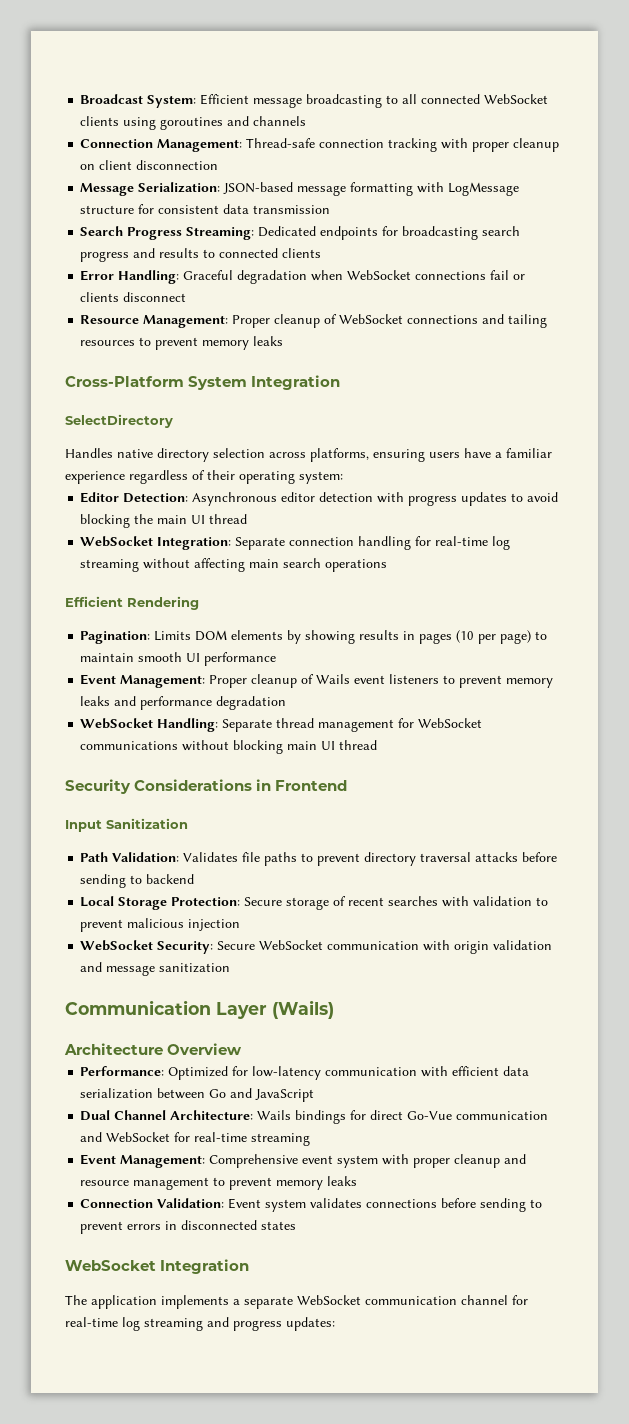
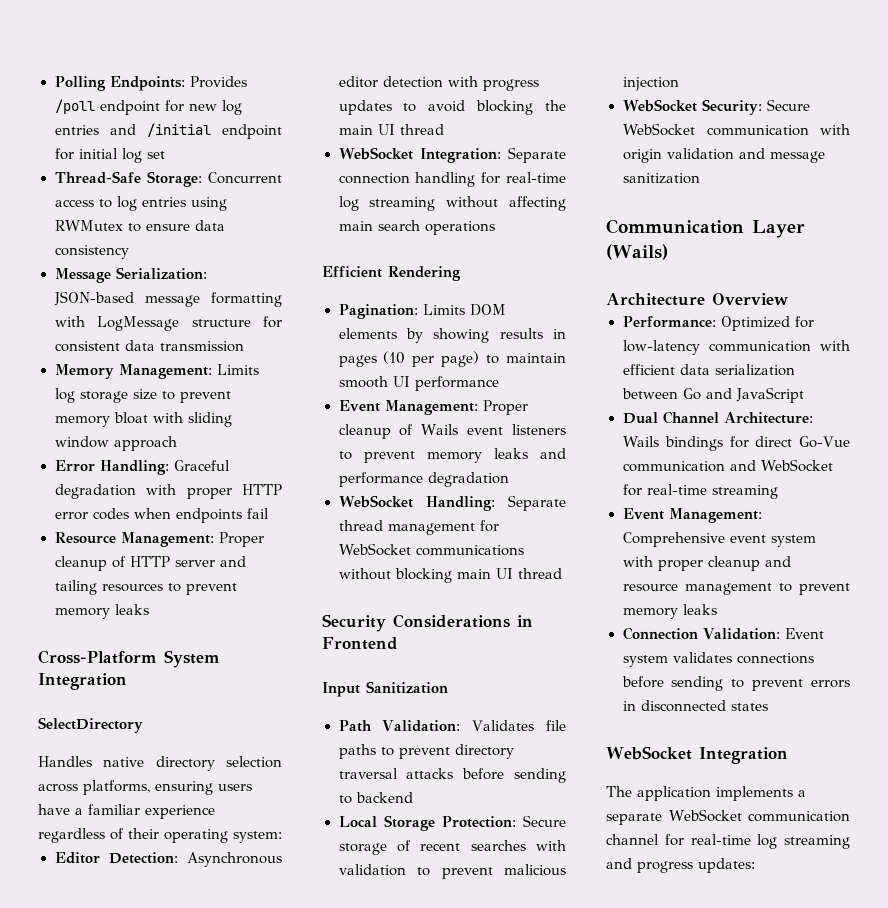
[80,94,549,108] [80,116,307,130] [80,138,560,152] [80,160,219,170] Broadcast System: Efficient message broadcasting to all connected WebSocket clients using goroutines and channels // Connection Management: Thread-safe connection tracking with proper cleanup on client disconnection -> [54,76,247,91] [54,99,242,115] [54,123,282,139] [54,148,165,163] [54,171,282,187] [54,196,227,211] [54,220,225,232] [54,245,129,259] Polling Endpoints: Provides /poll endpoint for new log entries and /initial endpoint for initial log set // Thread-Safe Storage: Concurrent access to log entries using RWMutex to ensure data consistency
[80,226,521,240] [80,248,322,262] [80,270,526,284] [80,292,187,302] Search Progress Streaming: Dedicated endpoints for broadcasting search progress and results to connected clients // Error Handling: Graceful degradation when WebSocket connections fail or clients disconnect -> [54,364,259,379] [54,388,231,403] [54,412,232,427] [54,436,177,451] [54,460,230,475] [54,484,282,499] [54,508,269,523] Memory Management: Limits log storage size to prevent memory bloat with sliding window approach // Error Handling: Graceful degradation with proper HTTP error codes when endpoints fail
[339,314,479,324] WebSocket connections -> [129,556,215,567] HTTP server

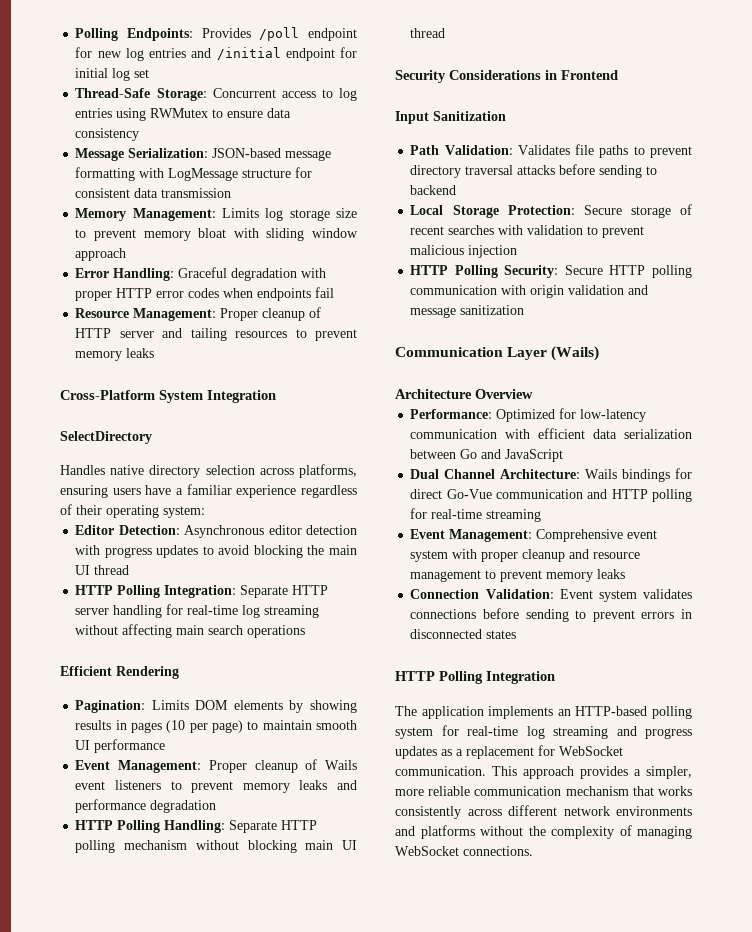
[338,147,566,163] [338,173,410,184] WebSocket Integration: Separate connection -> [75,585,329,598] [75,608,110,615] HTTP Polling Integration: Separate HTTP server
[338,495,566,511] [338,520,499,535] [338,543,525,556] WebSocket Handling: Separate thread management for WebSocket communications -> [75,820,318,833] [75,840,188,853] HTTP Polling Handling: Separate HTTP polling mechanism
[622,99,811,115] [622,123,696,136] WebSocket Security: Secure WebSocket -> [410,265,692,278] HTTP Polling Security: Secure HTTP polling
[760,459,834,472] WebSocket -> [611,489,692,502] HTTP polling
[606,746,692,760] WebSocket -> [395,671,483,684] HTTP Polling
[798,790,806,797] [606,809,850,825] [606,834,659,845] a separate WebSocket communication channel -> [557,706,692,719] [395,727,433,739] an HTTP-based polling system
[698,858,755,873] updates: -> [395,745,623,759] [395,766,692,779] [395,786,692,796] [395,805,692,819] [395,825,692,839] [395,846,533,856] updates as a replacement for WebSocket communication. This approach provides a simpler, more reliable communication mechanism that works consistently across different network environments and platforms without the complexity of managing WebSocket connections.

